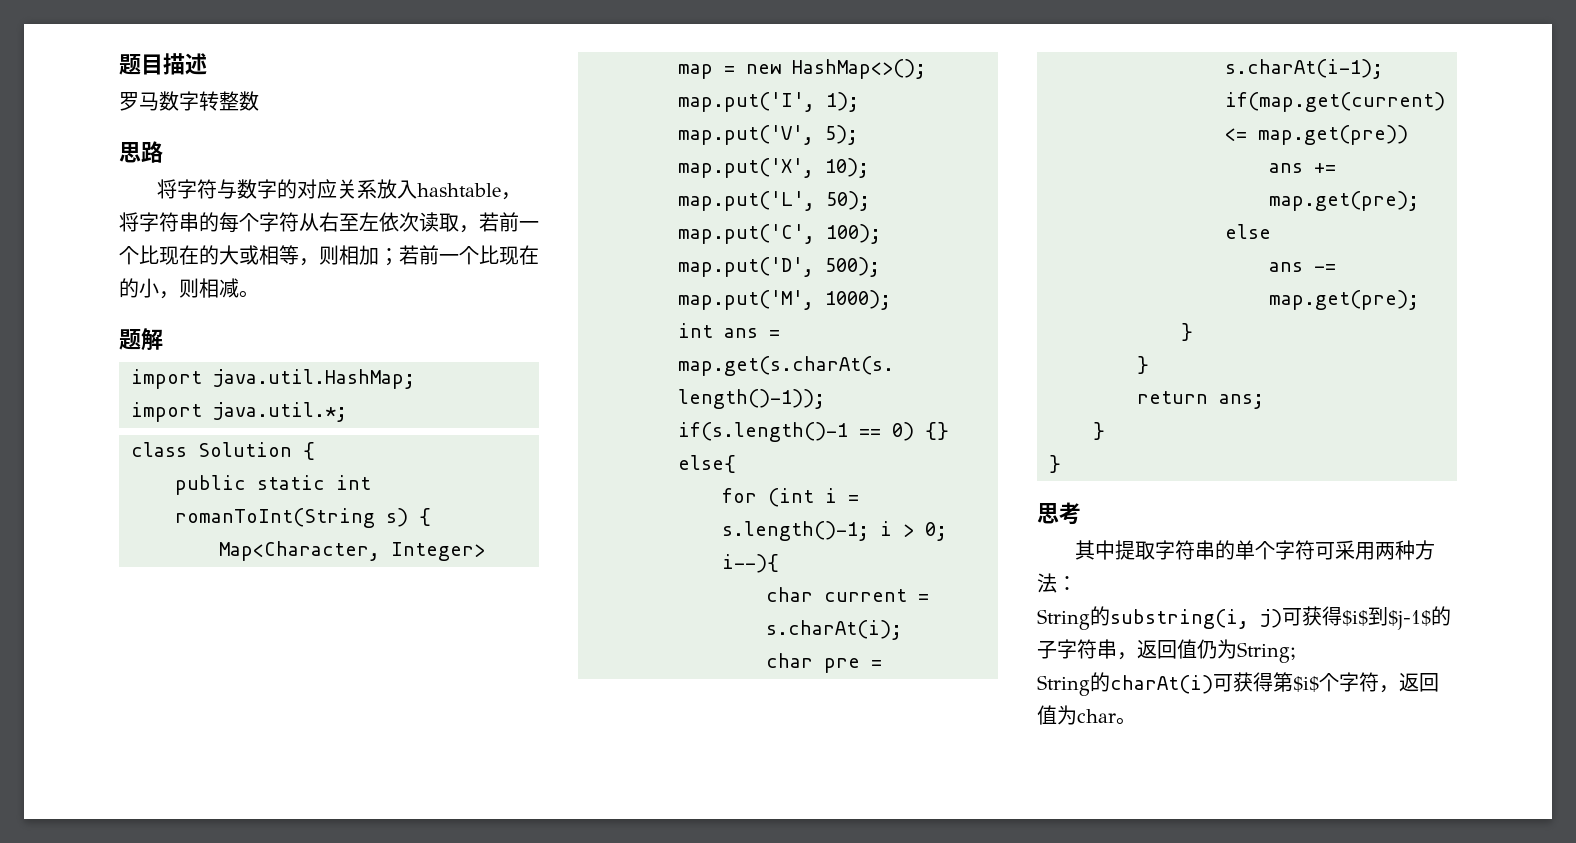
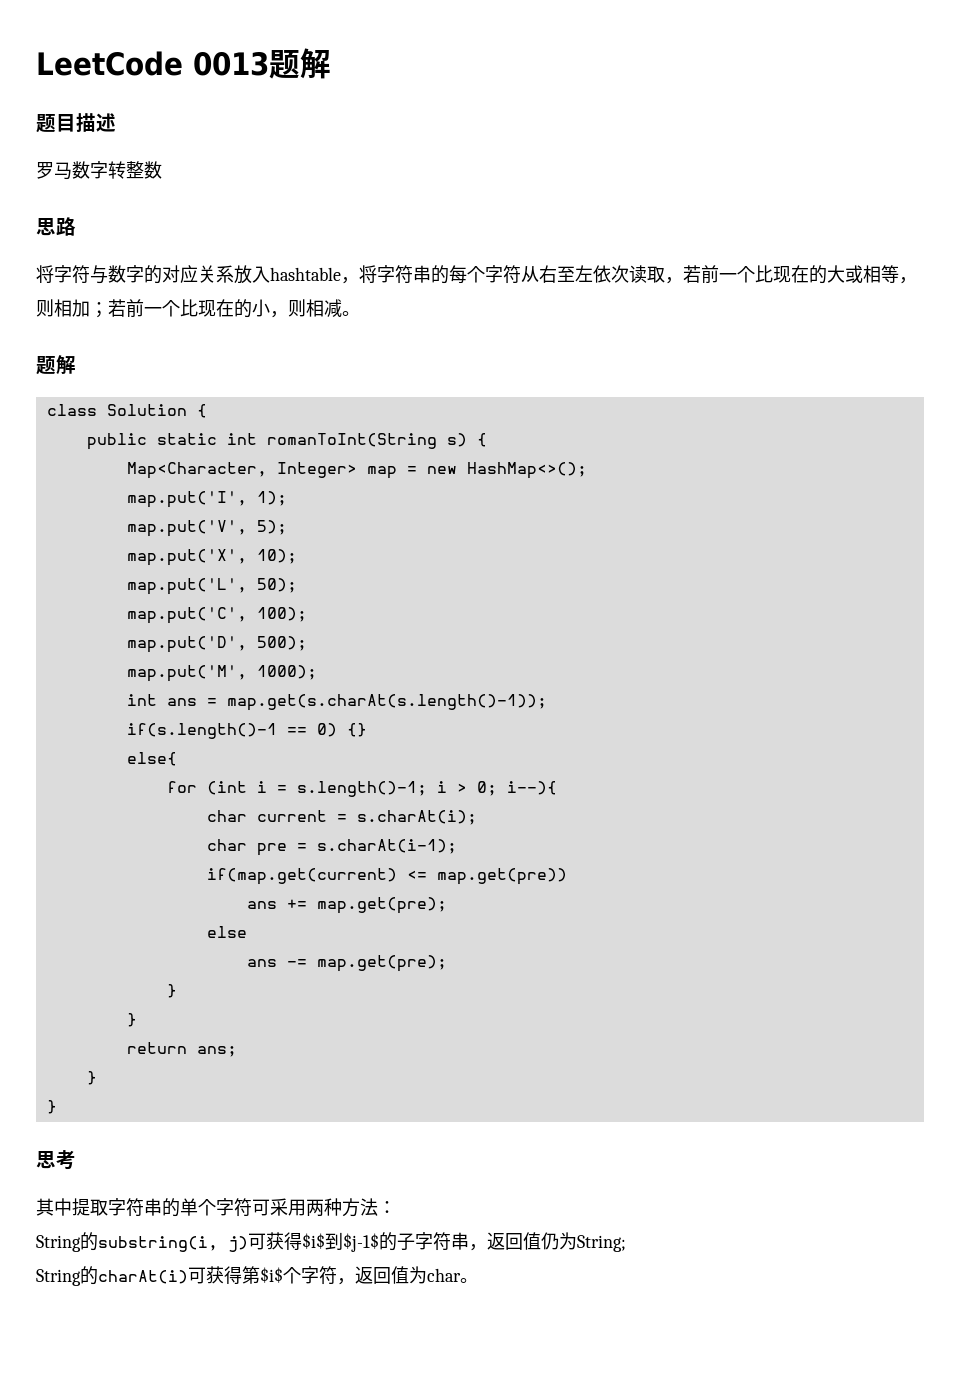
(119, 64) none -> [36,48,331,79] LeetCode 0013题解 //
[131,369,415,389] [131,402,347,422] // import java.util.HashMap; // import java.util.*; -> (76, 365) none

